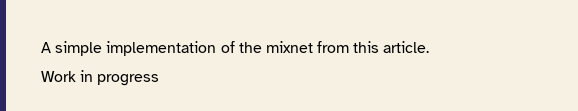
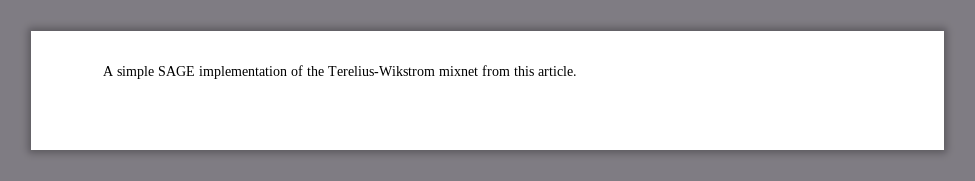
(103, 48) none -> [158,66,195,76] SAGE
(262, 47) none -> [328,66,435,76] Terelius-Wikstrom
[41,70,160,86] // Work in progress -> (577, 71) none

